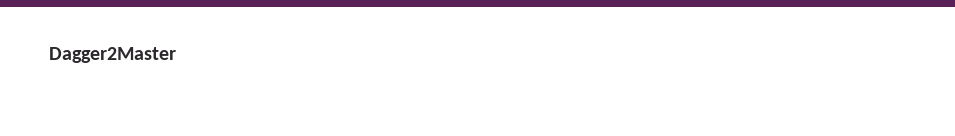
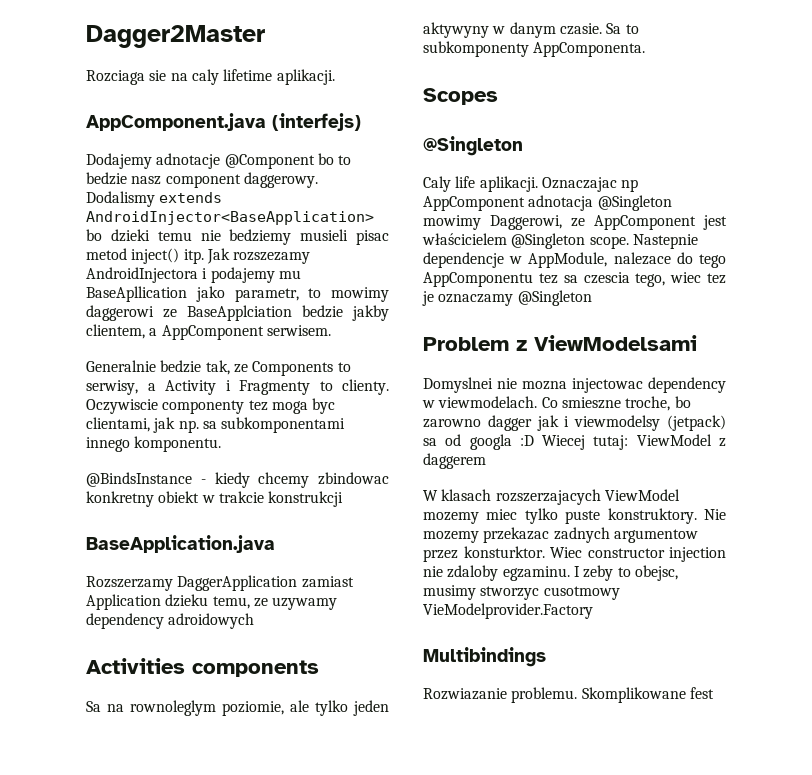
(176, 55) none -> [86,69,335,85] [86,113,361,131] [86,153,352,169] [86,172,318,188] [86,191,223,207] [86,211,374,225] [86,229,389,245] [86,248,311,264] [86,267,301,283] [86,286,389,302] [86,305,389,321] [86,324,331,340] [86,360,351,376] [86,379,389,395] [86,398,336,414] [86,417,346,433] [86,436,222,452] [86,472,389,488] [86,491,344,507] [86,535,275,553] [86,575,354,591] [86,594,338,610] [86,613,255,629] [86,658,319,677] [86,700,389,716] [423,22,639,38] [423,41,646,57] [423,88,498,105] [423,136,523,156] [423,176,639,192] [423,195,672,211] [423,215,727,230] [422,233,698,249] [423,252,726,268] [423,272,726,287] [422,290,592,306] [423,335,697,351] [423,377,726,393] [422,396,691,411] [423,415,726,431] [423,434,726,450] [423,453,486,469] [423,489,680,505] [423,508,726,524] [423,527,698,543] [423,546,726,562] [423,565,678,581] [423,585,620,600] [423,603,593,619] [423,647,546,667] [423,687,714,703] // Rozciaga sie na caly lifetime aplikacji. // AppComponent.java (interfejs) // Dodajemy adnotacje @Component bo to bedzie nasz component daggerowy. Dodalismy extends AndroidInjector<BaseApplication> bo dzieki temu nie bedziemy musieli pisac metod inject() itp. Jak rozszezamy AndroidInjectora i podajemy mu BaseApllication jako parametr, to mowimy daggerowi ze BaseApplciation bedzie jakby clientem, a AppComponent serwisem. // Generalnie bedzie tak, ze Components to serwisy, a Activity i Fragmenty to clienty. Oczywiscie componenty tez moga byc clientami, jak np. sa subkomponentami innego komponentu. // @BindsInstance - kiedy chcemy zbindowac konkretny obiekt w trakcie konstrukcji // BaseApplication.java // Rozszerzamy DaggerApplication zamiast Application dzieku temu, ze uzywamy dependency adroidowych // Activities components // Sa na rownoleglym poziomie, ale tylko jeden aktywyny w danym czasie. Sa to subkomponenty AppComponenta. // Scopes // @Singleton // Caly life aplikacji. Oznaczajac np AppComponent adnotacja @Singleton mowimy Daggerowi, ze AppComponent jest właścicielem @Singleton scope. Nastepnie dependencje w AppModule, nalezace do tego AppComponentu tez sa czescia tego, wiec tez je oznaczamy @Singleton // Problem z ViewModelsami // Domyslnei nie mozna injectowac dependency w viewmodelach. Co smieszne troche, bo zarowno dagger jak i viewmodelsy (jetpack) sa od googla :D Wiecej tutaj: ViewModel z daggerem // W klasach rozszerzajacych ViewModel mozemy miec tylko puste konstruktory. Nie mozemy przekazac zadnych argumentow przez konsturktor. Wiec constructor injection nie zdaloby egzaminu. I zeby to obejsc, musimy stworzyc cusotmowy VieModelprovider.Factory // Multibindings // Rozwiazanie problemu. Skomplikowane fest

